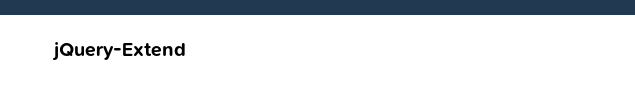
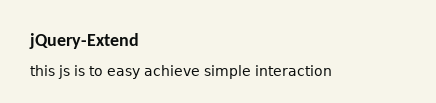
(186, 51) none -> [30,65,332,79] // this js is to easy achieve simple interaction

